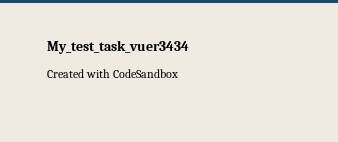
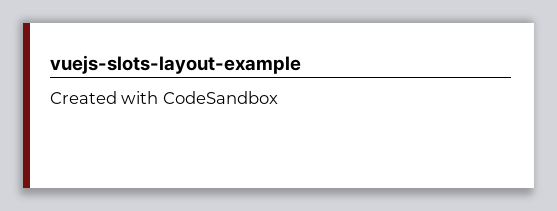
[47,40,189,54] My_test_task_vuer3434 -> [50,55,301,74] vuejs-slots-layout-example

